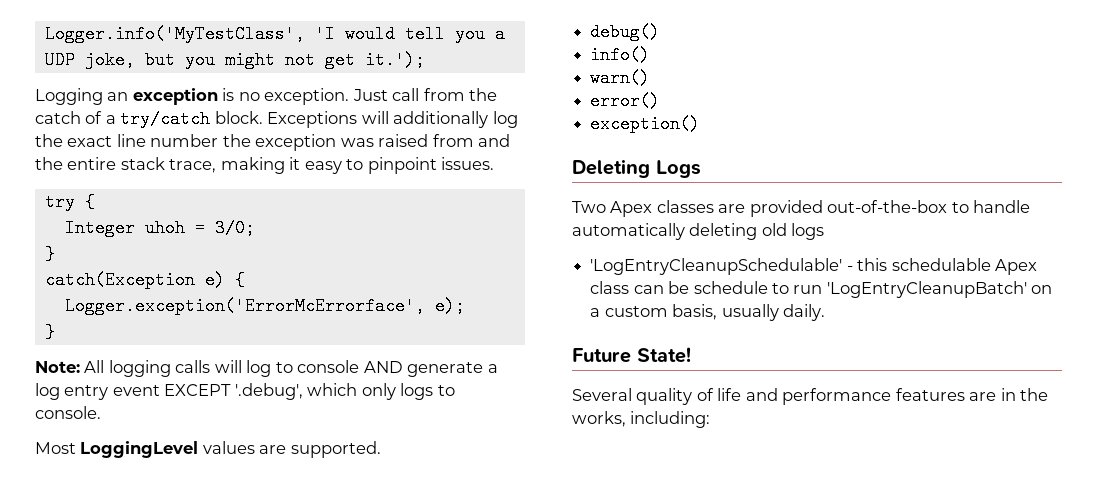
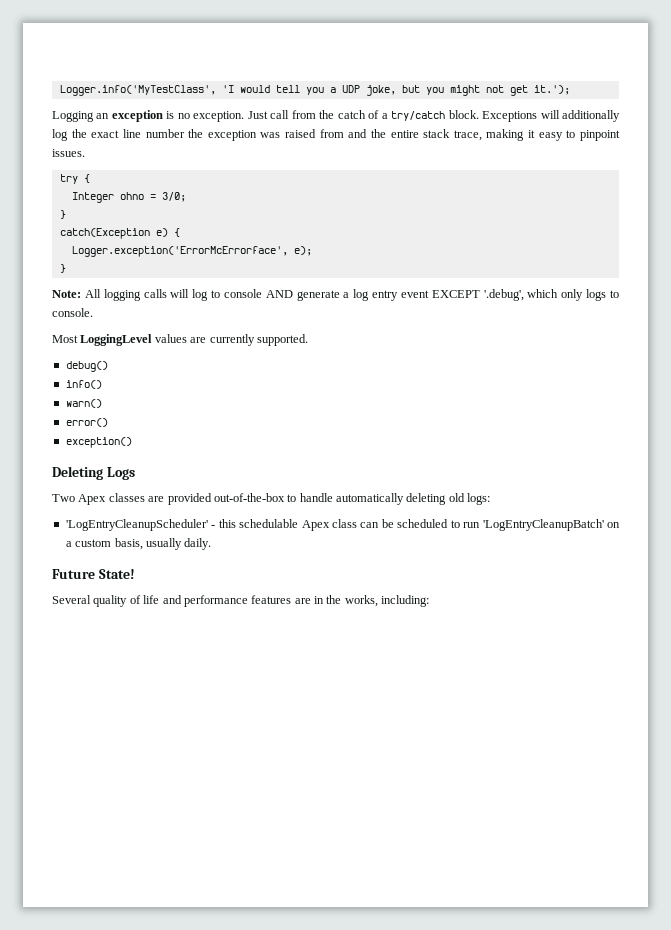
[144,219,185,237] uhoh -> [119,192,144,200] ohno
(287, 449) none -> [209,334,255,346] currently
[791,223,825,240] [590,258,843,275] logs // 'LogEntryCleanupSchedulable' -> [467,493,491,505] [65,519,208,531] logs: // 'LogEntryCleanupScheduler'
[693,281,768,294] schedule -> [397,519,449,528] scheduled

